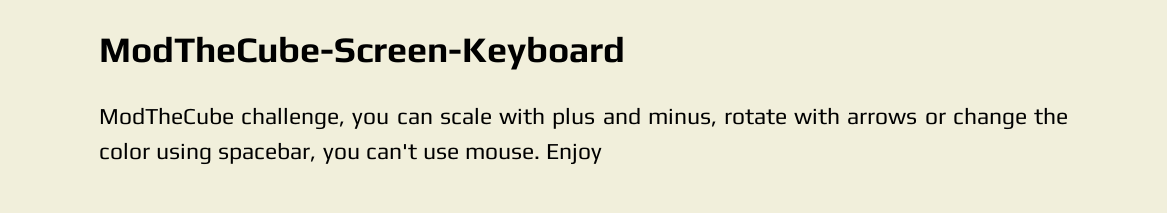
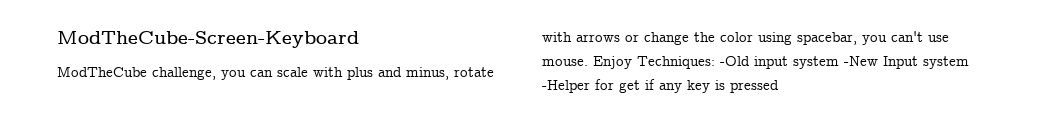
(603, 154) none -> [637,56,969,69] [542,79,779,93] Techniques: -Old input system -New Input system -Helper for get if any key is pressed

